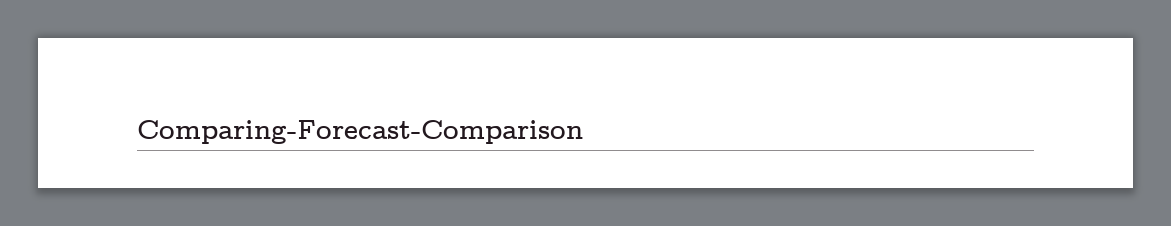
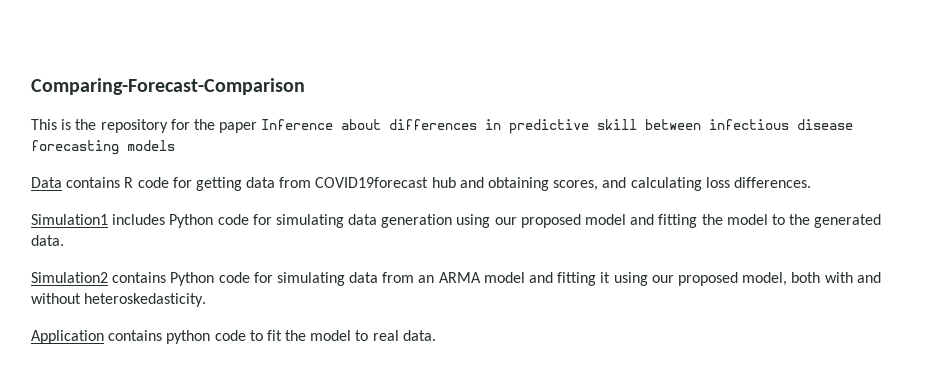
(583, 132) none -> [31,119,854,134] [31,140,175,155] [31,177,811,191] [31,214,882,228] [31,235,64,246] [31,272,881,286] [31,293,207,307] [31,330,436,344] // This is the repository for the paper Inference about differences in predictive skill between infectious disease forecasting models // Data contains R code for getting data from COVID19forecast hub and obtaining scores, and calculating loss differences. // Simulation1 includes Python code for simulating data generation using our proposed model and fitting the model to the generated data. // Simulation2 contains Python code for simulating data from an ARMA model and fitting it using our proposed model, both with and without heteroskedasticity. // Application contains python code to fit the model to real data.

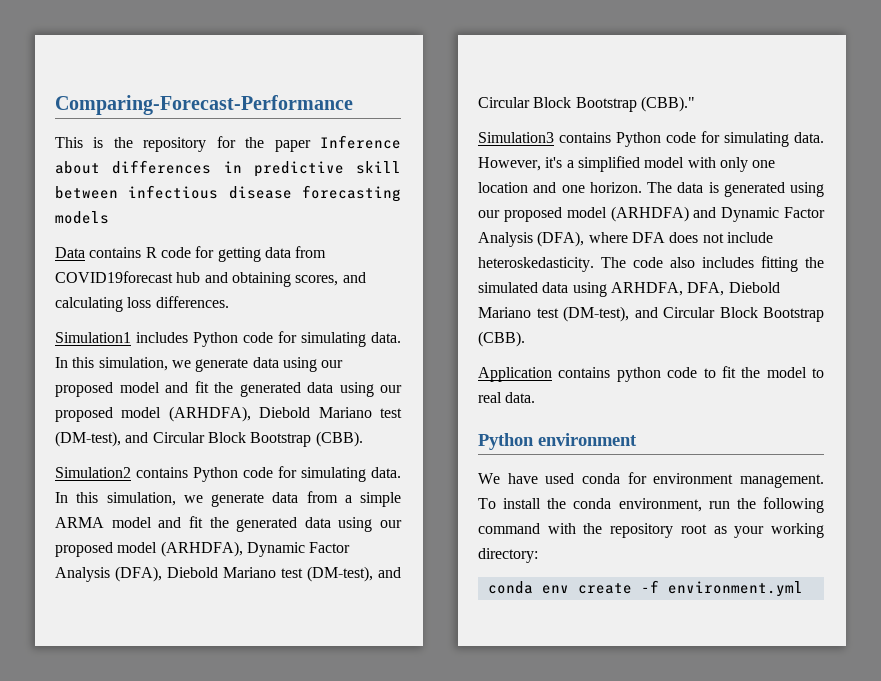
[31,78,305,95] Comparing-Forecast-Comparison -> [55,95,353,115] Comparing-Forecast-Performance
[348,214,453,228] data generation -> [371,332,401,343] [55,357,279,372] data. In this simulation, we generate data
[658,214,882,228] [31,235,64,246] fitting the model to the generated data. -> [194,381,402,397] [55,406,402,422] [55,431,363,447] fit the generated data using our proposed model (ARHDFA), Diebold Mariano test (DM-test), and Circular Block Bootstrap (CBB).
[349,272,881,286] [31,293,207,307] data from an ARMA model and fitting it using our proposed model, both with and without heteroskedasticity. -> [371,467,401,478] [55,491,401,507] [55,516,402,532] [55,541,351,557] [55,566,401,582] [478,96,695,112] [478,131,824,147] [478,156,776,172] [478,182,824,197] [478,206,825,222] [478,231,773,247] [478,256,824,272] [478,282,780,297] [478,306,824,322] [478,331,525,347] data. In this simulation, we generate data from a simple ARMA model and fit the generated data using our proposed model (ARHDFA), Dynamic Factor Analysis (DFA), Diebold Mariano test (DM-test), and Circular Block Bootstrap (CBB)." // Simulation3 contains Python code for simulating data. However, it's a simplified model with only one location and one horizon. The data is generated using our proposed model (ARHDFA) and Dynamic Factor Analysis (DFA), where DFA does not include heteroskedasticity. The code also includes fitting the simulated data using ARHDFA, DFA, Diebold Mariano test (DM-test), and Circular Block Bootstrap (CBB).
(436, 335) none -> [478,433,637,450] [478,472,824,488] [478,497,824,513] [478,523,824,538] [478,548,538,563] [487,580,803,597] // Python environment // We have used conda for environment management. To install the conda environment, run the following command with the repository root as your working directory: // conda env create -f environment.yml

